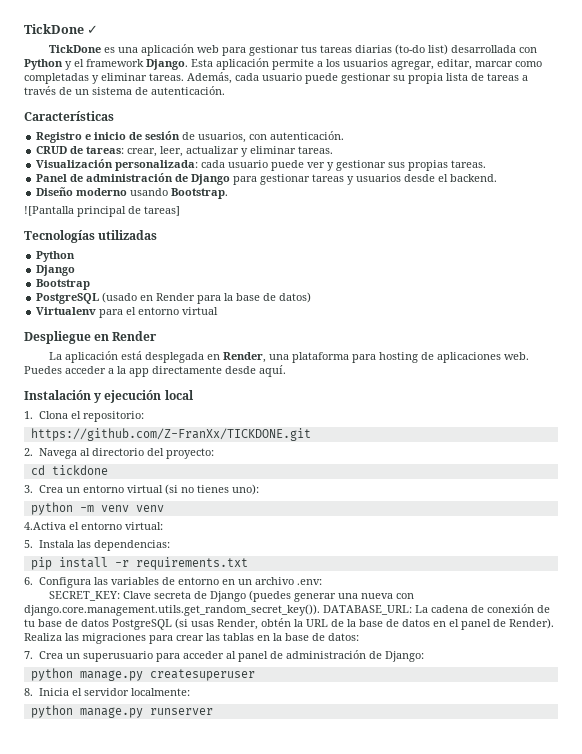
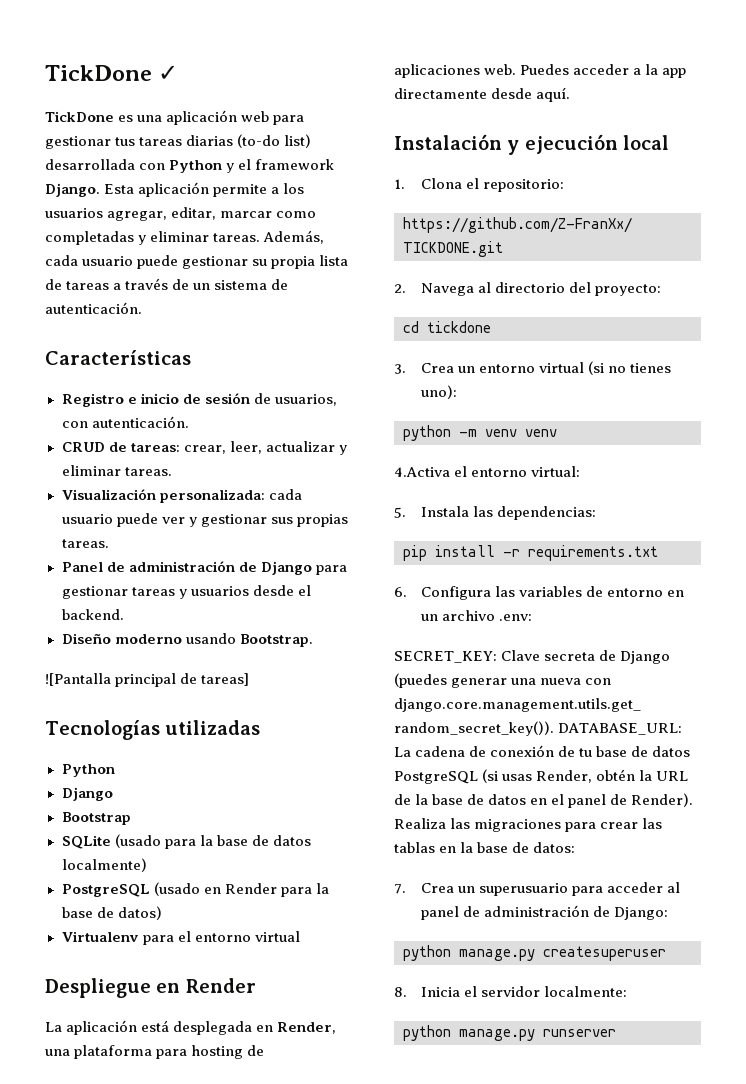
(91, 284) none -> [61,834,311,849] [61,858,147,872] // SQLite (usado para la base de datos localmente)

